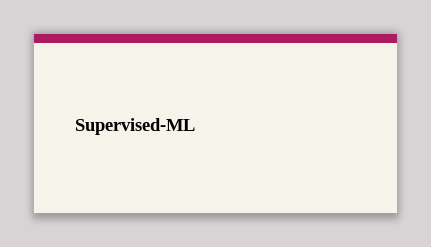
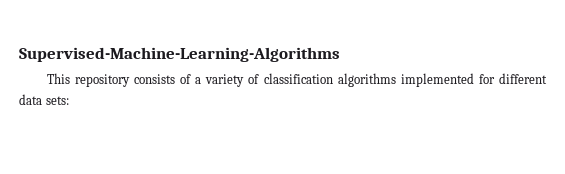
[75,118,195,135] Supervised-ML -> [19,47,340,62] [46,73,548,87] [19,94,69,105] Supervised-Machine-Learning-Algorithms // This repository consists of a variety of classification algorithms implemented for different data sets:

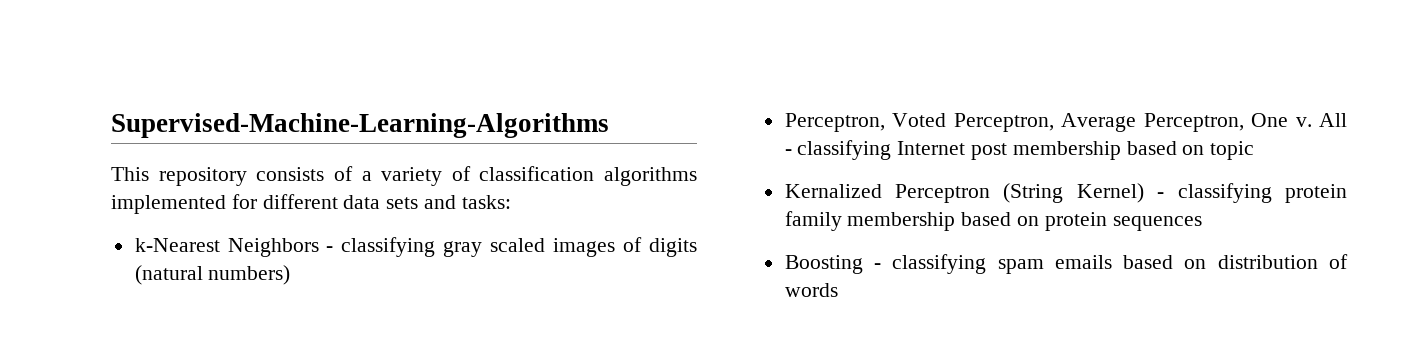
[45,96,69,105] sets: -> [386,195,511,209] [134,237,697,257] [134,265,291,285] [784,113,1347,132] [784,140,1255,160] [784,183,1347,203] [784,211,1202,231] [784,254,1348,274] [784,283,838,297] sets and tasks: // k-Nearest Neighbors - classifying gray scaled images of digits (natural numbers) // Perceptron, Voted Perceptron, Average Perceptron, One v. All - classifying Internet post membership based on topic // Kernalized Perceptron (String Kernel) - classifying protein family membership based on protein sequences // Boosting - classifying spam emails based on distribution of words

